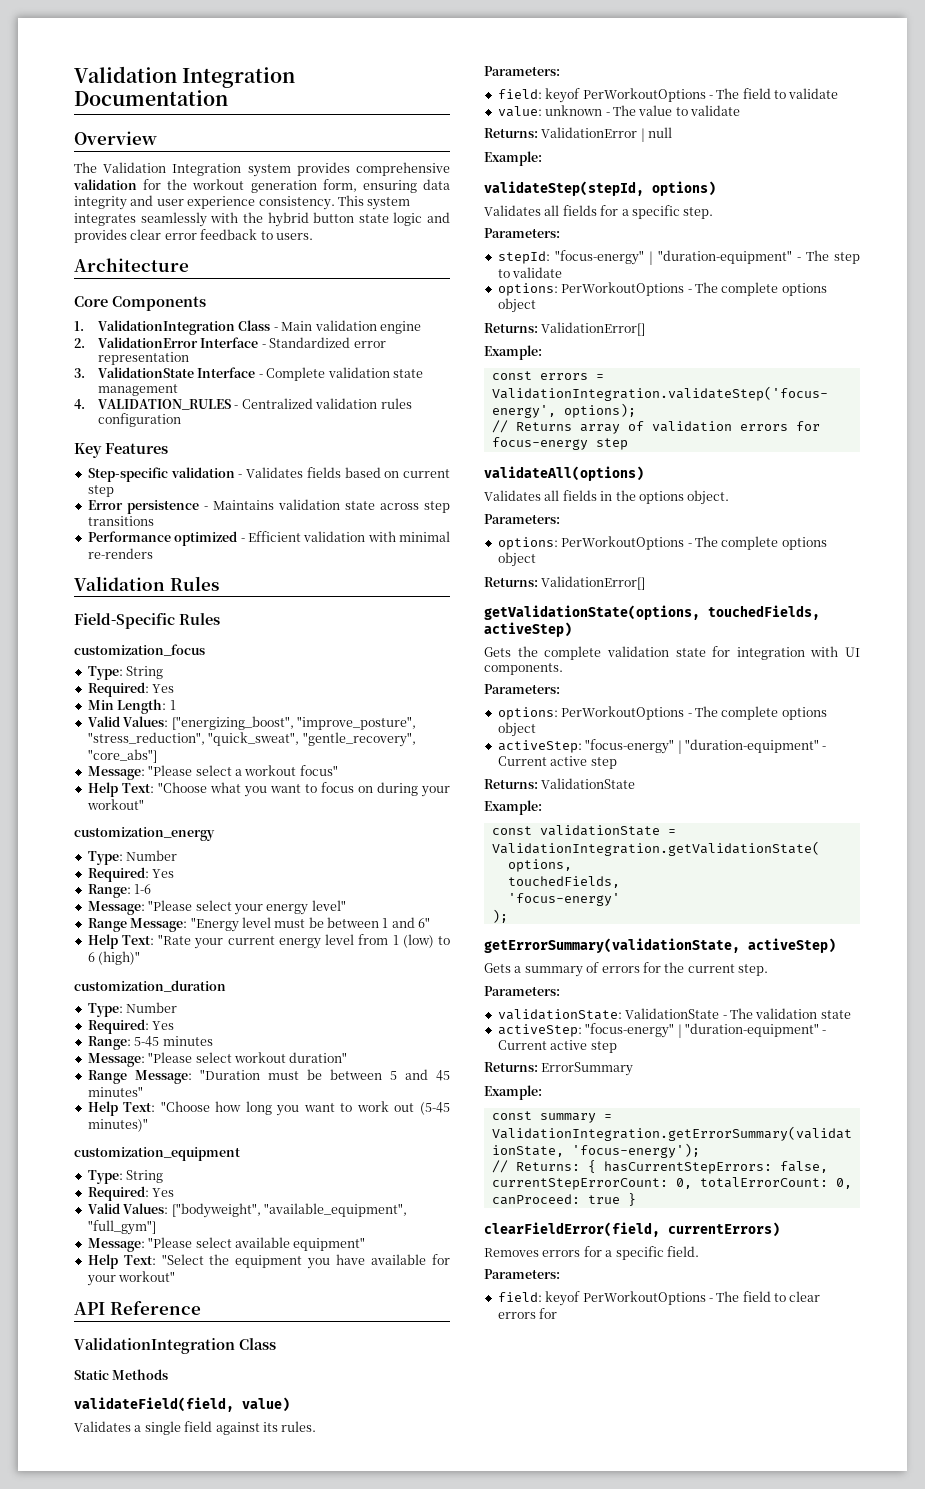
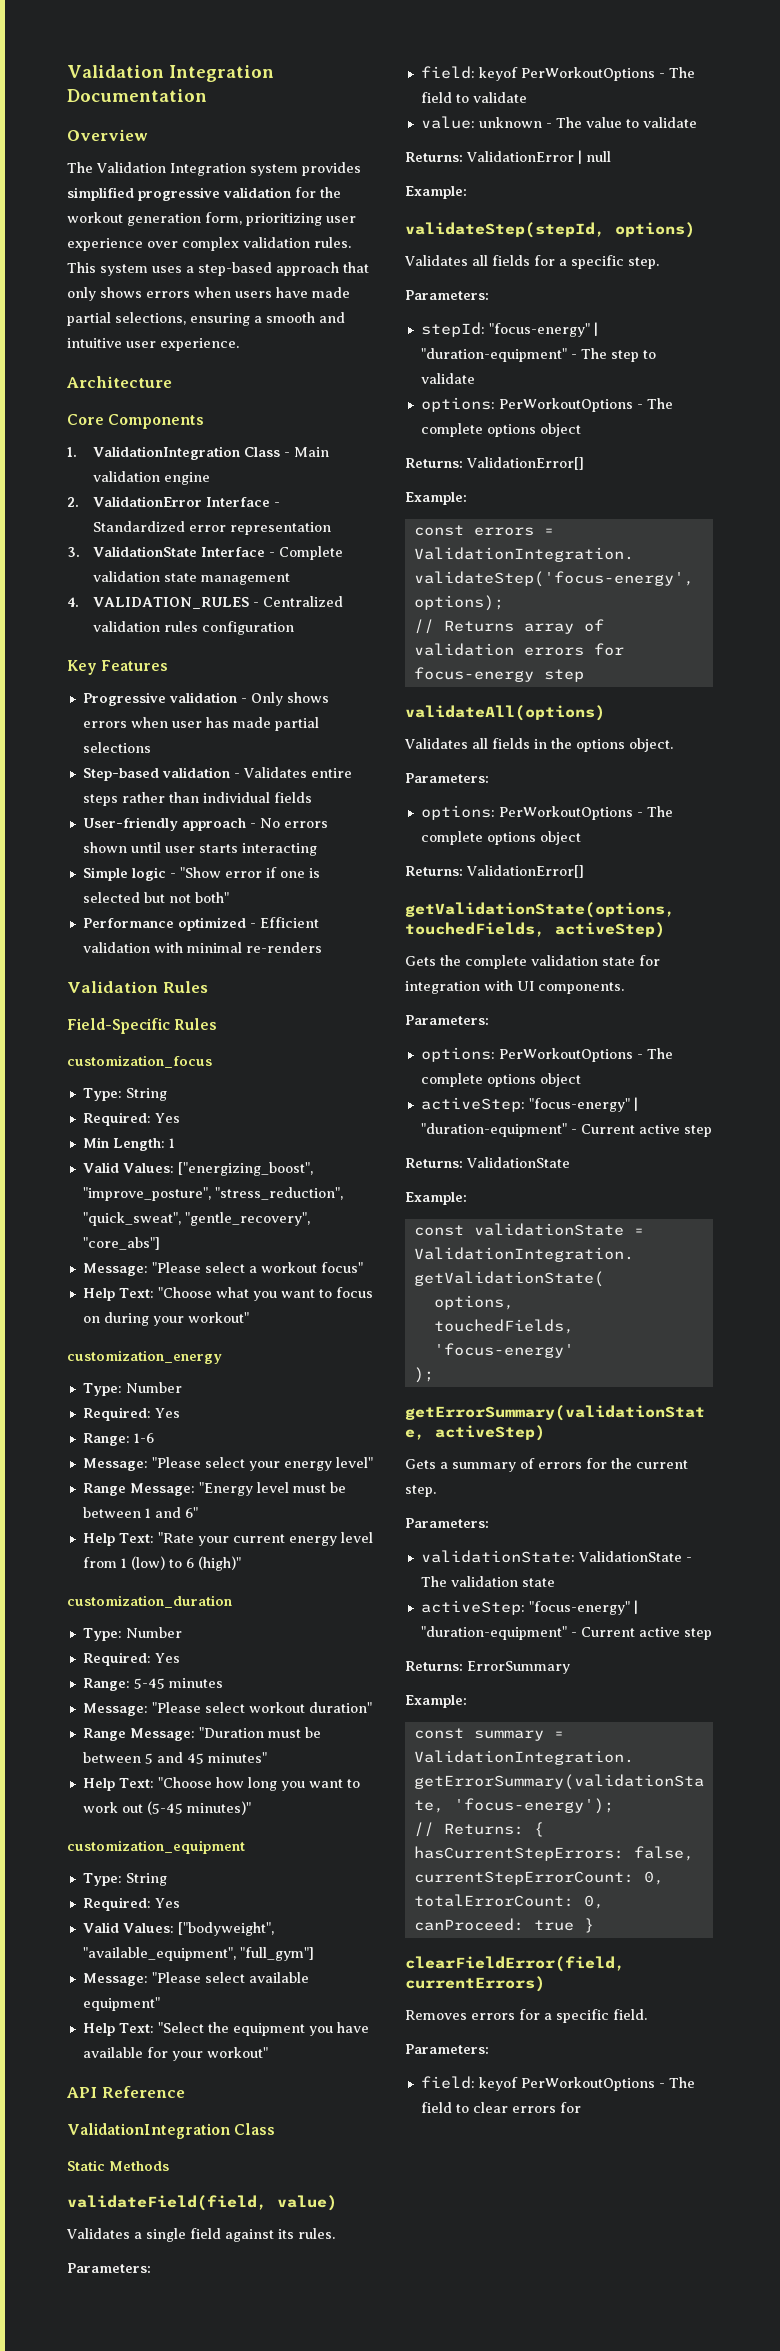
[355,162,450,176] comprehensive -> [67,187,220,201] simplified progressive
[362,179,450,193] [74,195,411,210] [74,212,450,227] [74,229,313,243] ensuring data integrity and user experience consistency. This system integrates seamlessly with the hybrid button state logic and provides clear error feedback to users. -> [246,213,356,226] [67,237,351,251] [67,262,369,276] [67,287,350,301] [67,312,345,326] [67,338,239,351] prioritizing user experience over complex validation rules. This system uses a step-based approach that only shows errors when users have made partial selections, ensuring a smooth and intuitive user experience.
[87,467,450,482] [87,485,114,497] [87,499,450,514] [87,516,154,526] Step-specific validation - Validates fields based on current step // Error persistence - Maintains validation state across step transitions -> [82,692,329,706] [82,717,319,731] [82,742,151,753] [82,767,352,781] [82,792,312,806] [82,817,328,831] [82,842,317,856] [82,867,320,881] [82,892,229,903] Progressive validation - Only shows errors when user has made partial selections // Step-based validation - Validates entire steps rather than individual fields // User-friendly approach - No errors shown until user starts interacting // Simple logic - "Show error if one is selected but not both"

